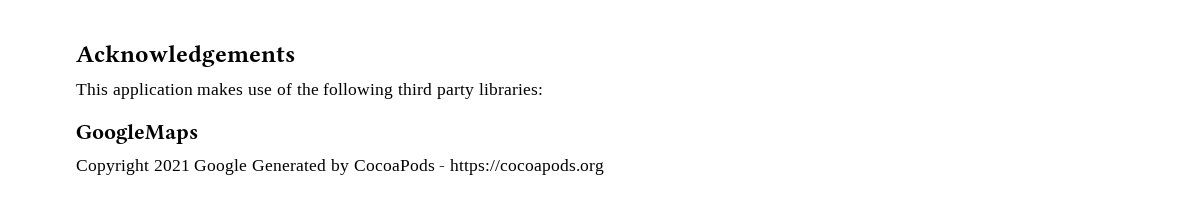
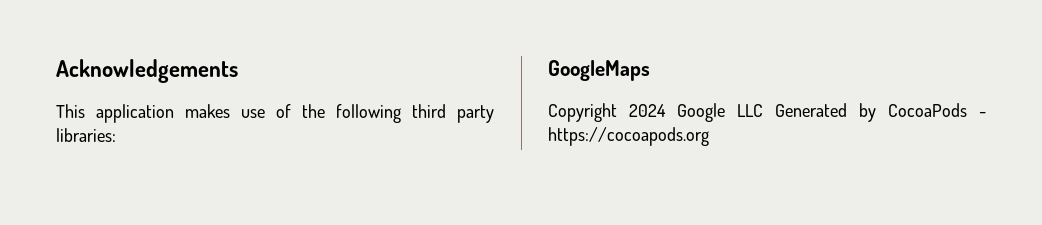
[153,159,248,175] 2021 Google -> [629,103,763,122] 2024 Google LLC

